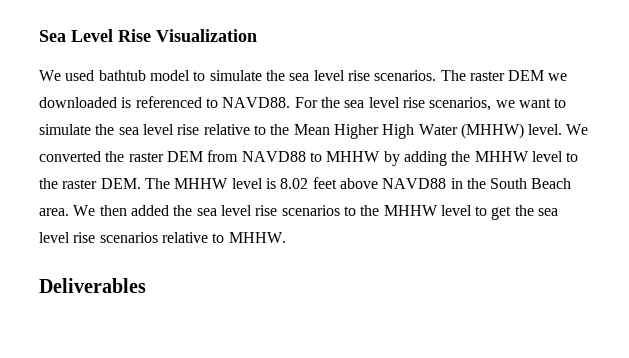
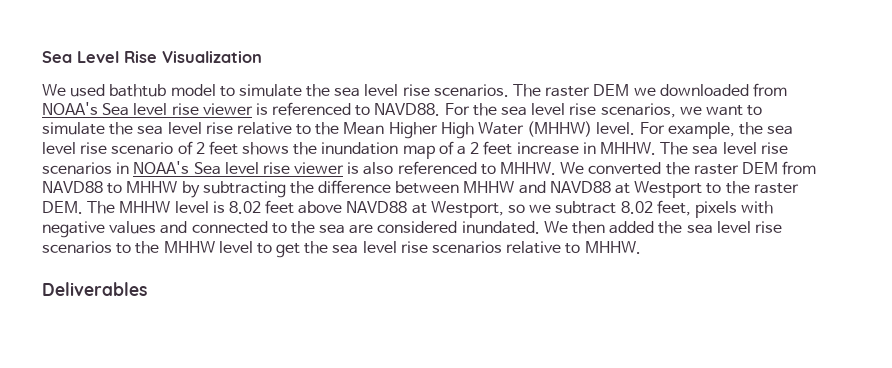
(117, 102) none -> [752,83,787,97] [42,102,253,116] from NOAA's Sea level rise viewer
(563, 129) none -> [639,122,794,139] [42,141,788,159] [42,161,557,175] For example, the sea level rise scenario of 2 feet shows the inundation map of a 2 feet increase in MHHW. The sea level rise scenarios in NOAA's Sea level rise viewer is also referenced to MHHW.
[403,151,563,166] adding the MHHW level -> [202,180,703,198] subtracting the difference between MHHW and NAVD88 at Westport
[450,178,572,189] [39,208,69,216] in the South Beach area. -> [411,200,774,218] [42,221,540,238] at Westport, so we subtract 8.02 feet, pixels with negative values and connected to the sea are considered inundated.

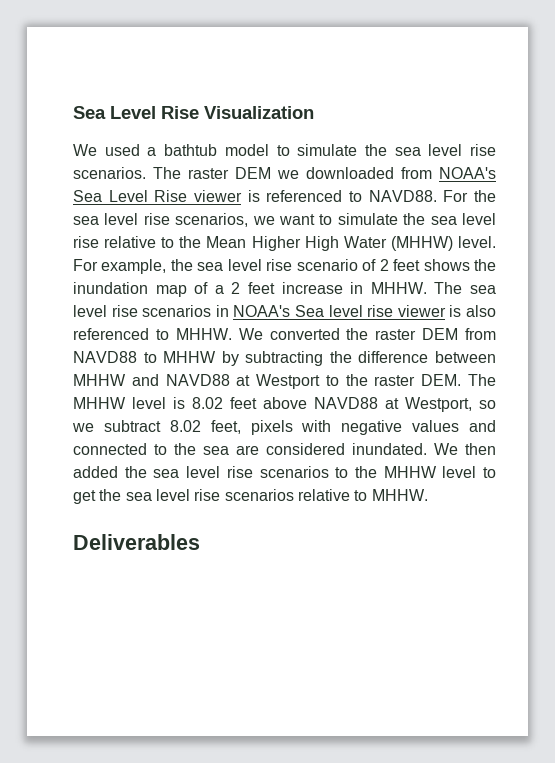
(106, 90) none -> [147,147,157,156] a
[133,103,199,115] level rise -> [108,190,188,202] Level Rise

